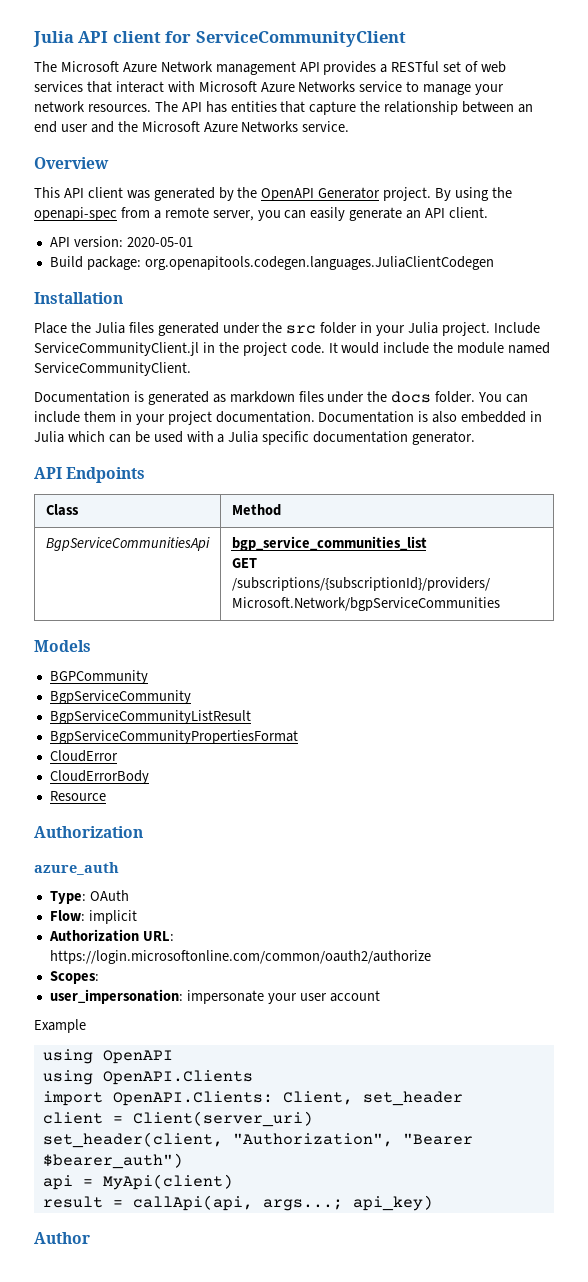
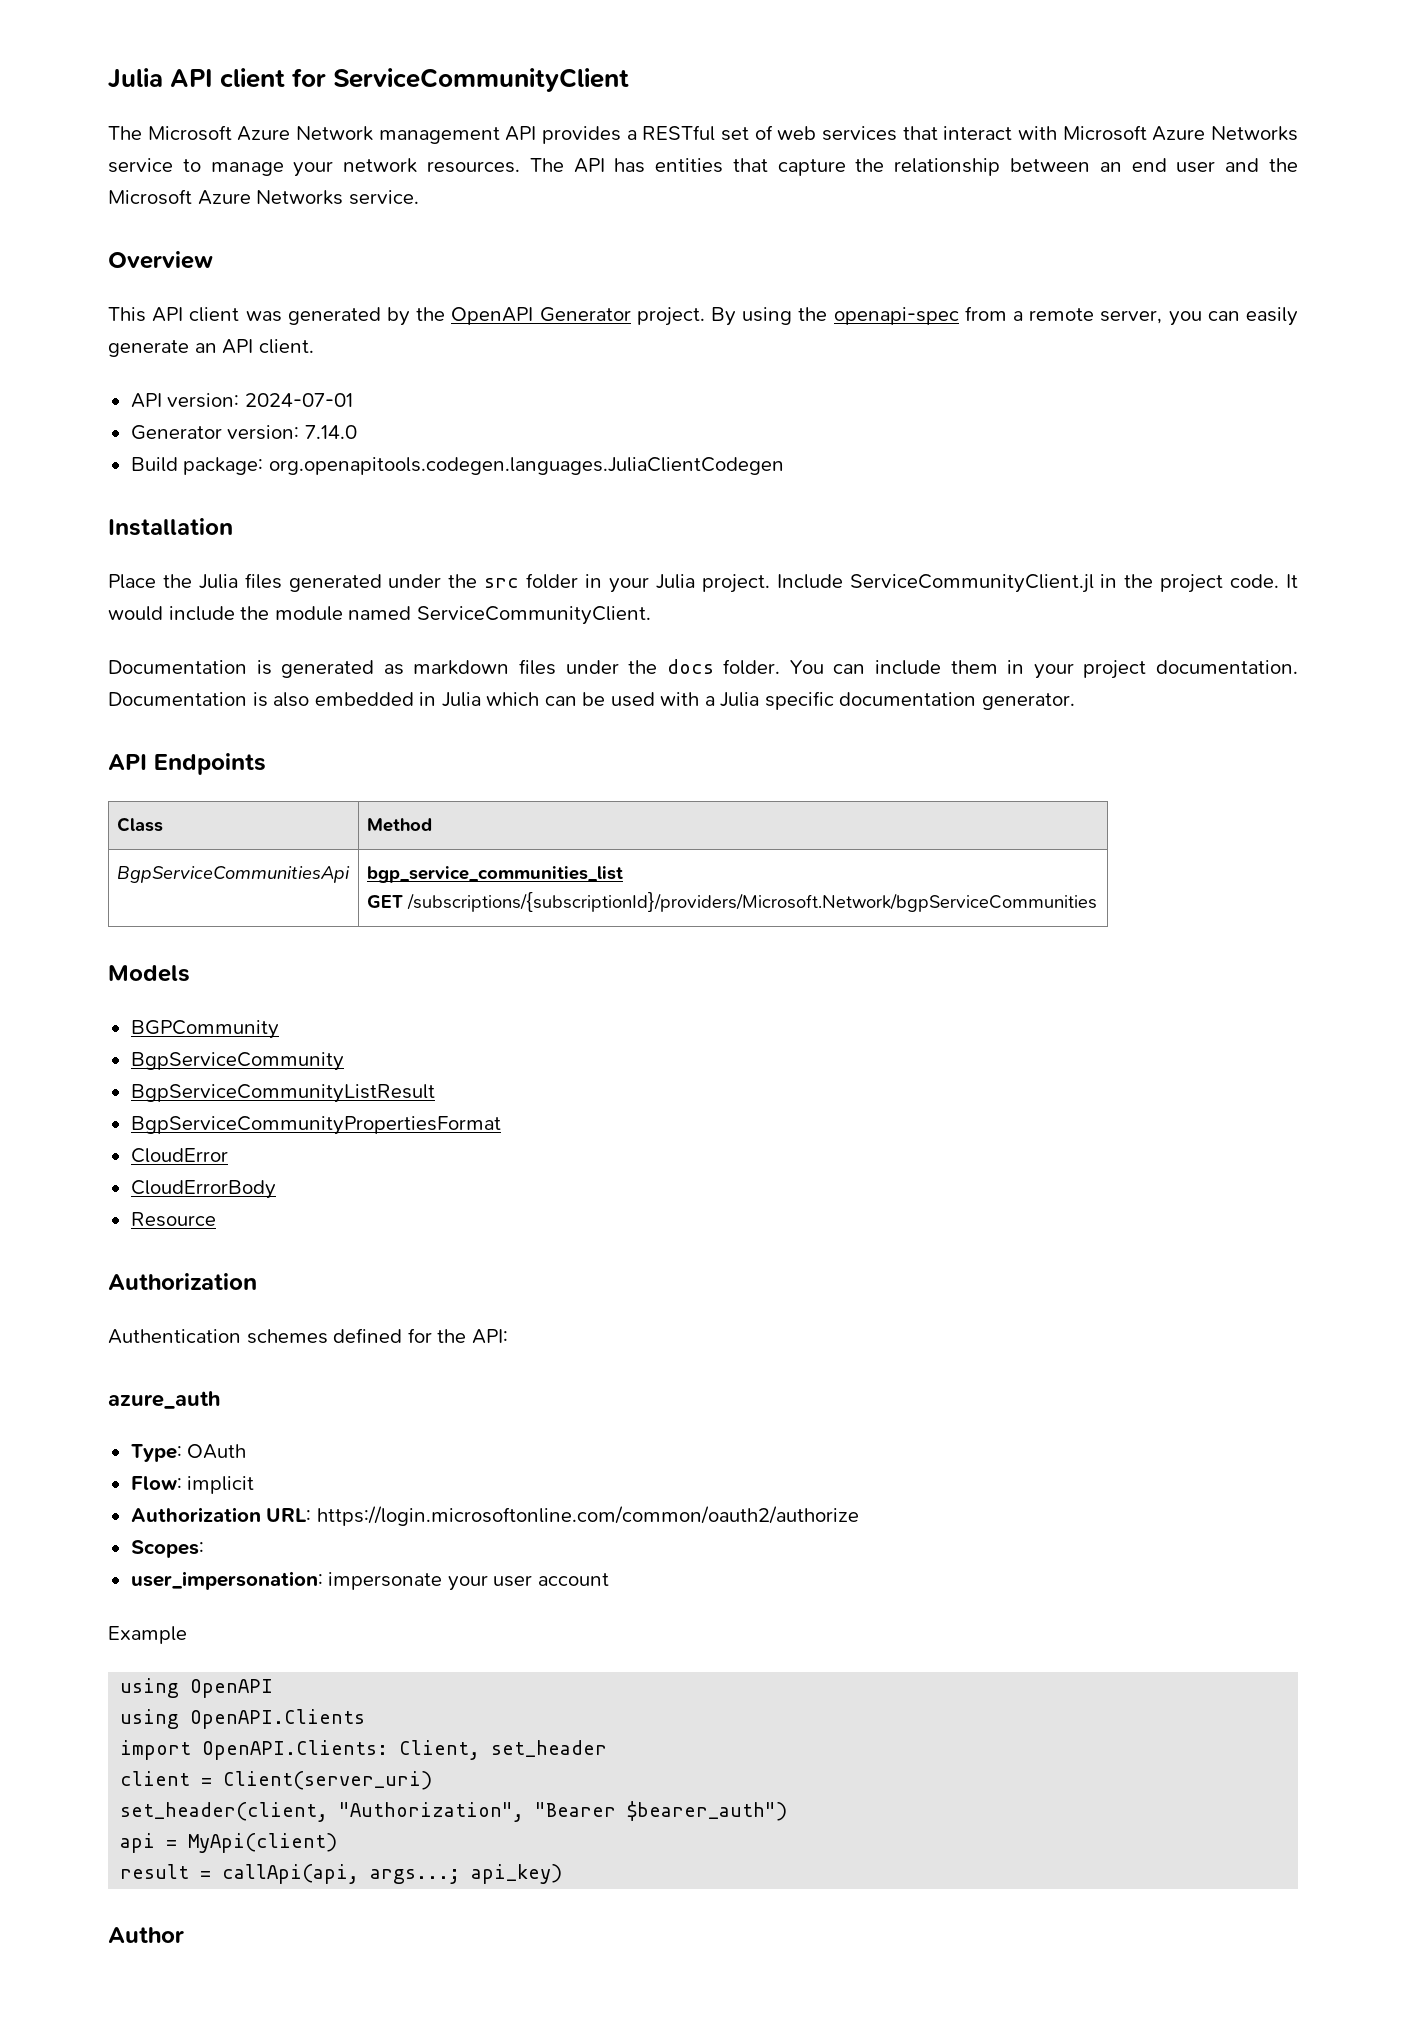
[126,237,193,247] 2020-05-01 -> [244,393,353,407] [130,425,357,440] 2024-07-01 // Generator version: 7.14.0
(143, 832) none -> [108,1328,508,1344] // Authentication schemes defined for the API:

